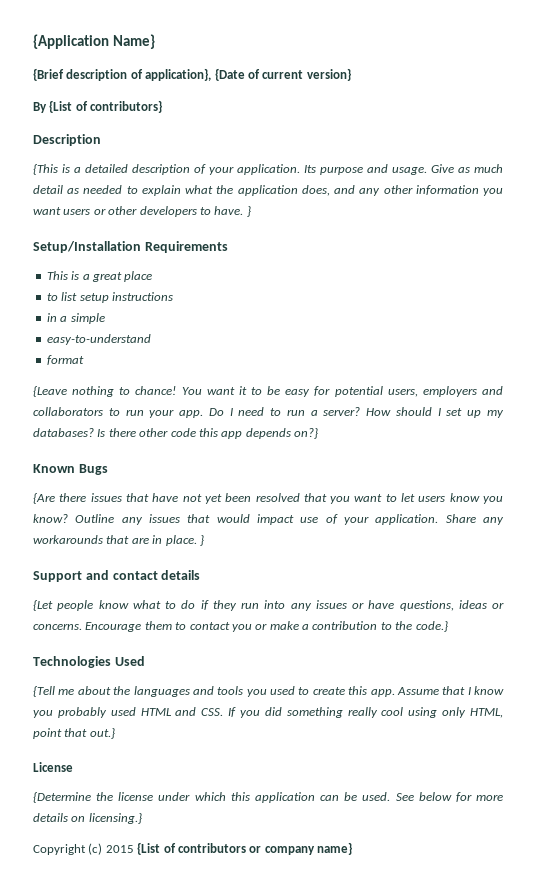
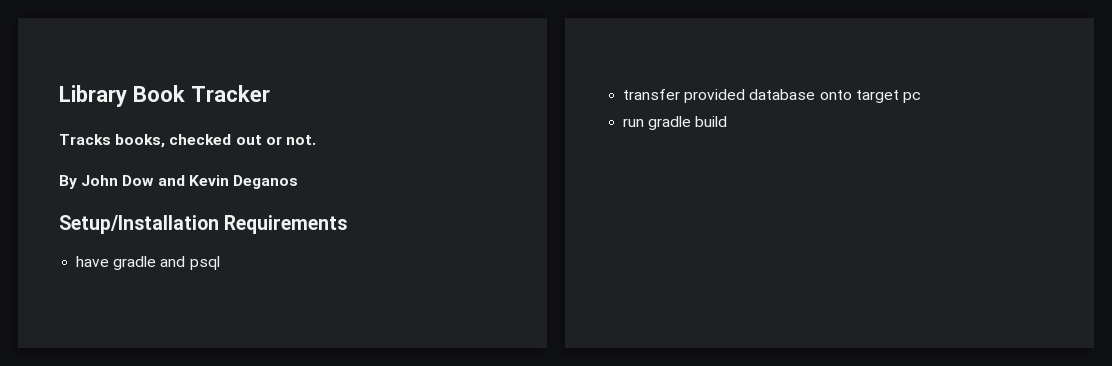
[33,34,155,49] [33,68,351,81] [33,100,163,113] [33,134,101,146] [33,164,503,175] [33,185,503,196] [33,206,251,217] [33,241,228,253] [46,271,153,282] [46,292,173,303] [46,313,105,324] [46,334,151,345] [46,355,84,365] [33,386,504,397] [33,407,504,418] [33,428,318,439] [33,464,108,475] [33,493,503,504] [33,514,504,525] [33,535,204,546] [33,570,201,582] [33,600,504,611] [33,621,448,632] [33,656,145,668] [33,686,504,697] [33,707,503,718] [33,728,115,739] [33,762,73,772] [33,792,503,803] [33,813,142,824] [33,842,352,855] {Application Name} // {Brief description of application}, {Date of current version} // By {List of contributors} // Description // {This is a detailed description of your application. Its purpose and usage. Give as much detail as needed to explain what the application does, and any other information you want users or other developers to have. } // Setup/Installation Requirements // This is a great place // to list setup instructions // in a simple // easy-to-understand // format // {Leave nothing to chance! You want it to be easy for potential users, employers and collaborators to run your app. Do I need to run a server? How should I set up my databases? Is there other code this app depends on?} // Known Bugs // {Are there issues that have not yet been resolved that you want to let users know you know? Outline any issues that would impact use of your application. Share any workarounds that are in place. } // Support and contact details // {Let people know what to do if they run into any issues or have questions, ideas or concerns. Encourage them to contact you or make a contribution to the code.} // Technologies Used // {Tell me about the languages and tools you used to create this app. Assume that I know you probably used HTML and CSS. If you did something really cool using only HTML, point that out.} // License // {Determine the license under which this application can be used. See below for more details on licensing.} // Copyright (c) 2015 {List of contributors or company name} -> [59,85,270,107] [59,134,316,148] [59,175,298,189] [59,215,348,234] [76,256,220,270] [623,89,921,103] [623,116,728,130] Library Book Tracker // Tracks books, checked out or not. // By John Dow and Kevin Deganos // Setup/Installation Requirements // have gradle and psql // transfer provided database onto target pc // run gradle build

